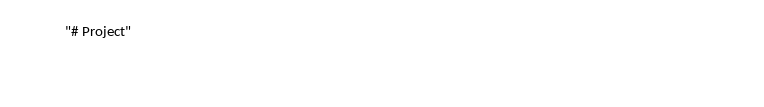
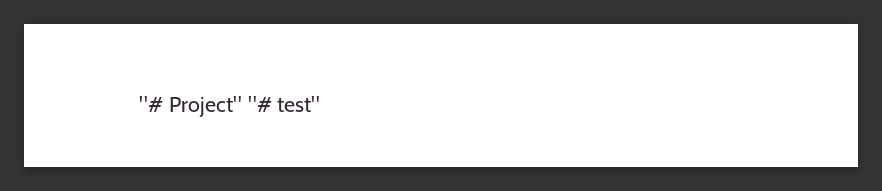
(131, 32) none -> [247,96,321,112] "# test"

